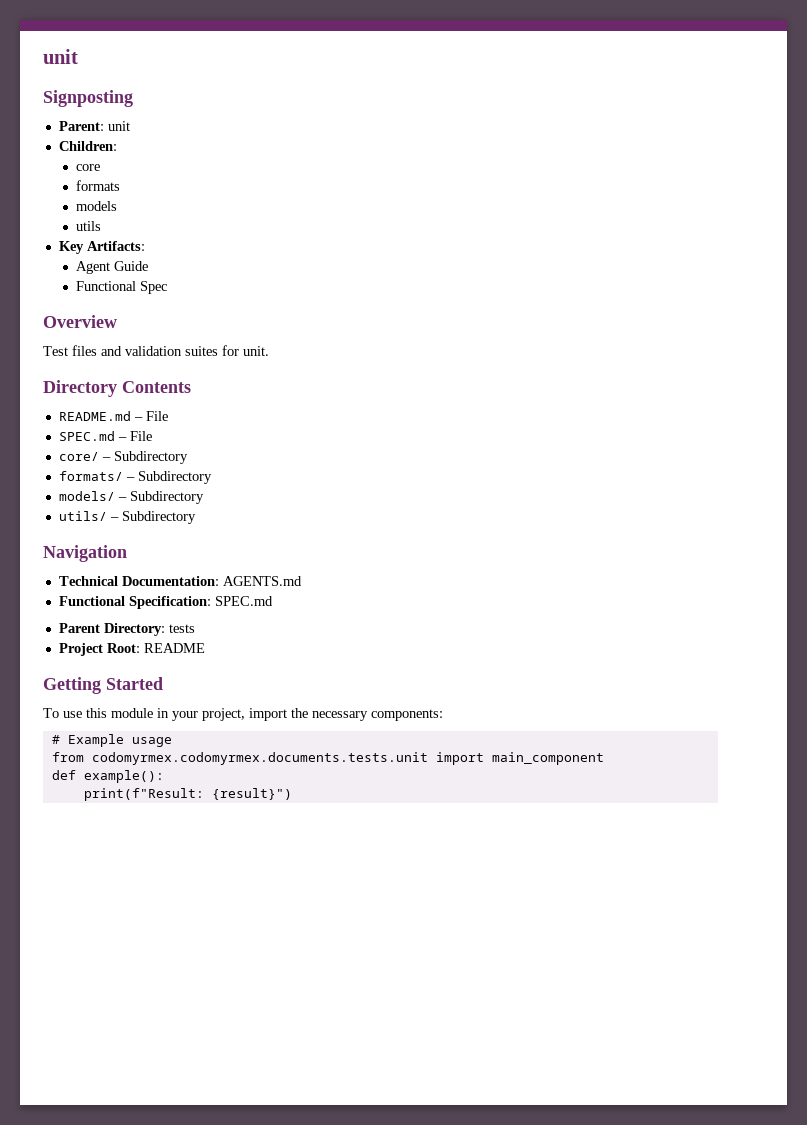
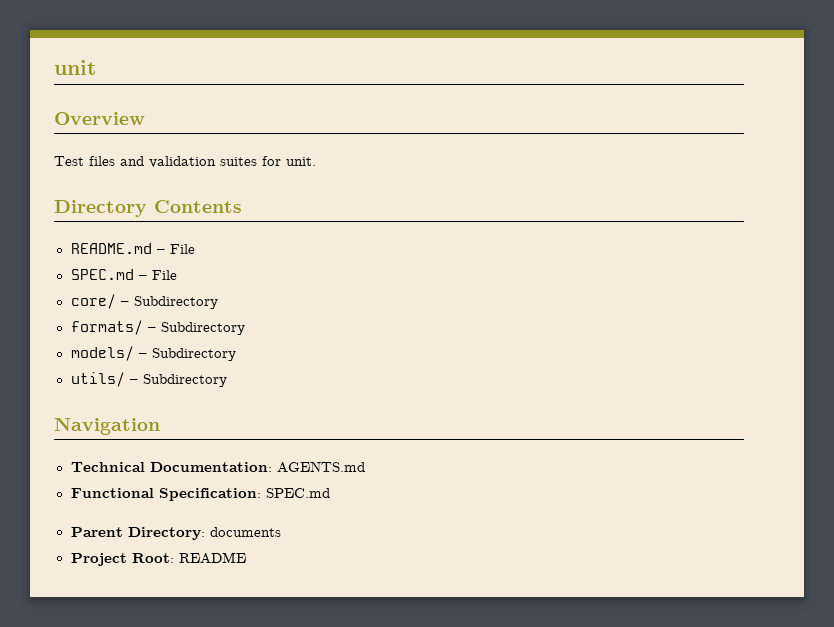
[43,49,78,64] [43,90,133,107] [58,121,130,131] [58,141,117,151] [76,164,101,171] [76,180,121,191] [76,201,118,211] [76,221,102,231] [58,241,145,254] [76,261,149,274] [76,281,168,294] unit // Signposting // Parent: unit // Children: // core // formats // models // utils // Key Artifacts: // Agent Guide // Functional Spec -> [54,60,96,75] unit
[168,624,195,633] tests -> [209,527,281,537] documents
[43,677,163,694] [43,708,443,721] [51,734,172,747] [51,752,604,765] [51,770,164,783] [83,788,292,801] // Getting Started // To use this module in your project, import the necessary components: // # Example usage // from codomyrmex.codomyrmex.documents.tests.unit import main_component // def example(): // print(f"Result: {result}") -> (246, 558) none

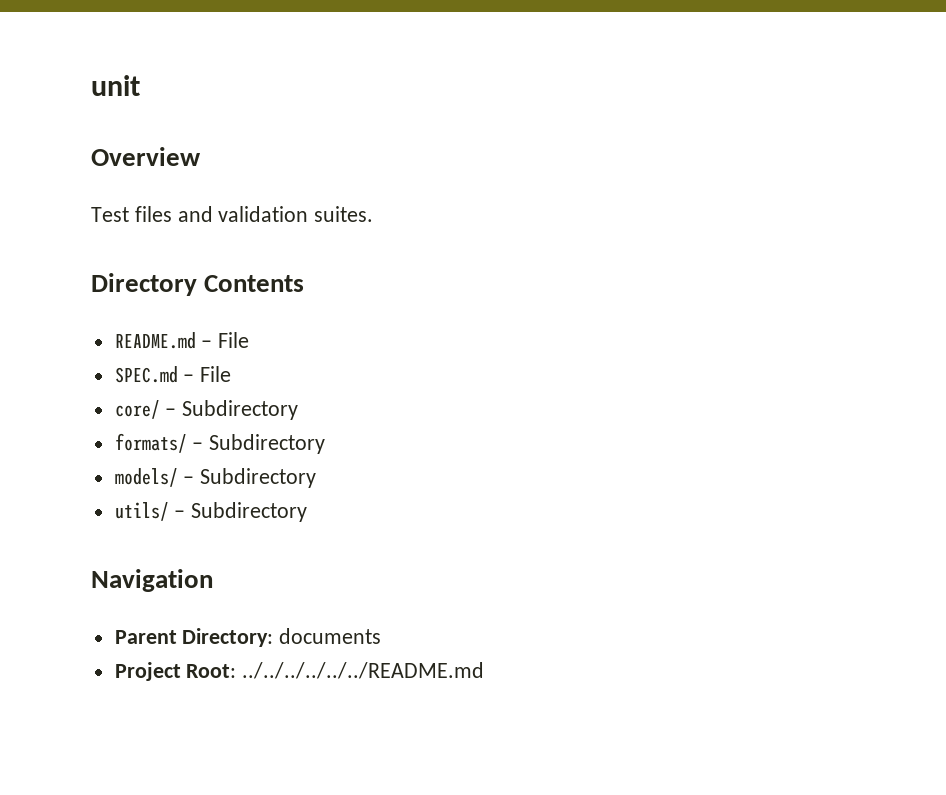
[220,156,316,166] suites for unit. -> [314,206,374,222] suites.
[70,461,365,473] [70,488,330,501] // Technical Documentation: AGENTS.md // Functional Specification: SPEC.md -> (213, 580) none
[178,552,246,564] README -> [242,662,485,679] ../../../../../../README.md

